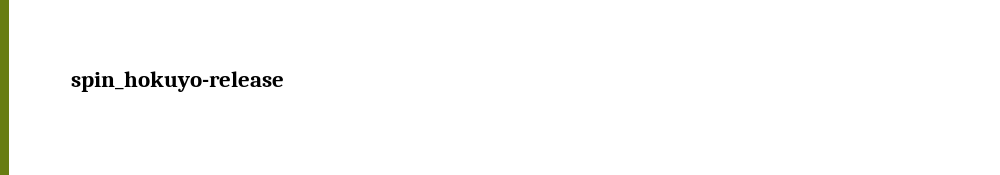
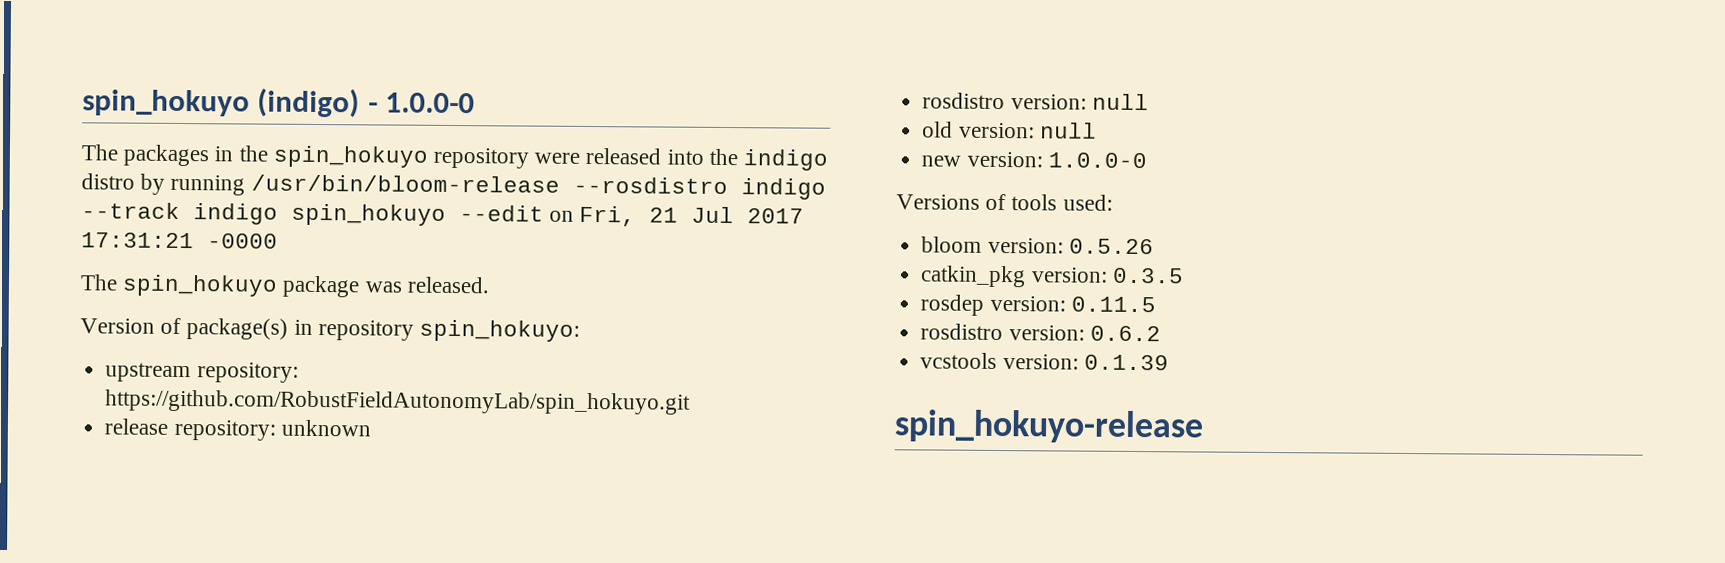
(71, 81) none -> [82,87,476,118] [81,144,829,171] [81,173,826,200] [81,202,805,227] [81,232,278,249] [80,274,490,298] [80,317,581,342] [105,362,299,383] [105,389,692,415] [104,418,371,441] [922,92,1149,111] [922,121,1097,139] [921,151,1147,169] [896,193,1113,211] [921,236,1154,255] [920,265,1184,288] [920,294,1156,316] [920,323,1161,342] [920,352,1169,371] spin_hokuyo (indigo) - 1.0.0-0 // The packages in the spin_hokuyo repository were released into the indigo distro by running /usr/bin/bloom-release --rosdistro indigo --track indigo spin_hokuyo --edit on Fri, 21 Jul 2017 17:31:21 -0000 // The spin_hokuyo package was released. // Version of package(s) in repository spin_hokuyo: // upstream repository: https://github.com/RobustFieldAutonomyLab/spin_hokuyo.git // release repository: unknown // rosdistro version: null // old version: null // new version: 1.0.0-0 // Versions of tools used: // bloom version: 0.5.26 // catkin_pkg version: 0.3.5 // rosdep version: 0.11.5 // rosdistro version: 0.6.2 // vcstools version: 0.1.39 //

